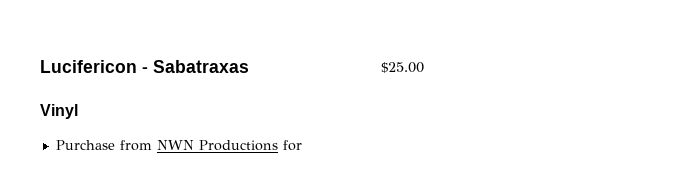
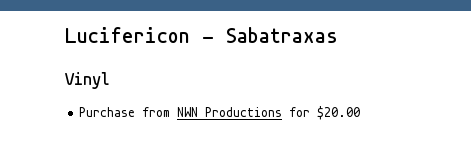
[380,62,424,73] $25.00 -> [317,106,361,120] $20.00

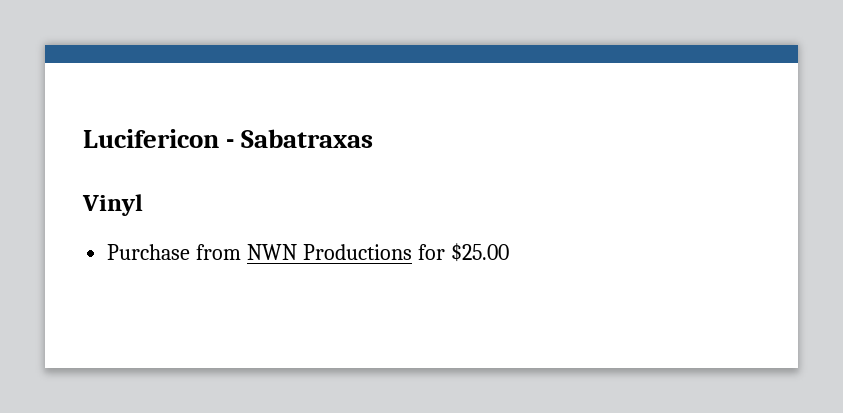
[317,106,361,120] $20.00 -> [450,243,509,262] $25.00

